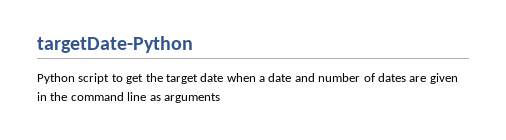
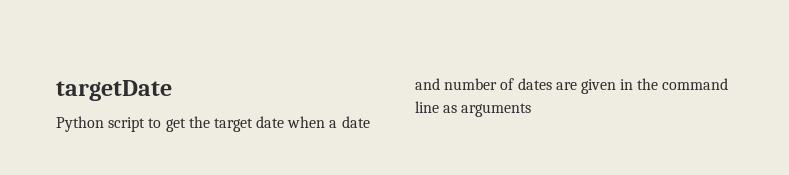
[37,36,193,53] targetDate-Python -> [56,80,172,101] targetDate

